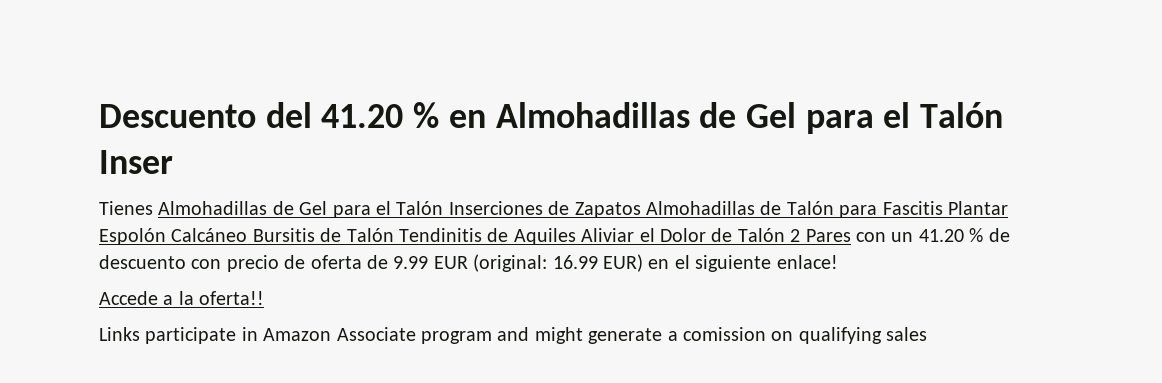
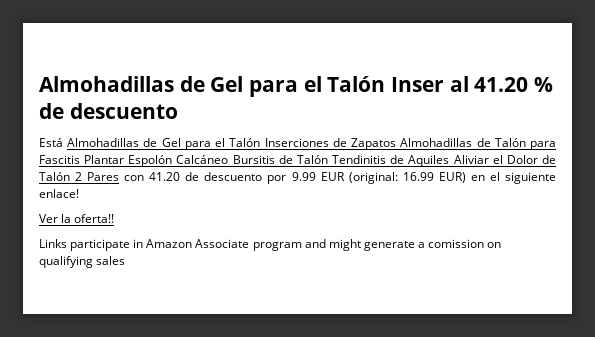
[99,102,486,128] Descuento del 41.20 % en -> (39, 84) none
[99,201,153,215] // Tienes -> [449,76,554,92] [39,103,178,119] [39,138,63,147] al 41.20 % de descuento // Está
[891,228,1010,242] [99,255,388,272] un 41.20 % de descuento con precio de oferta de -> [149,172,287,184] 41.20 de descuento por
[99,291,174,305] Accede a -> [39,214,58,223] Ver

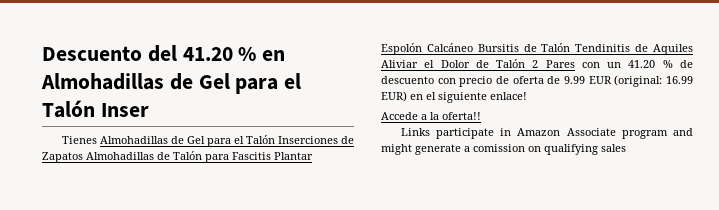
(39, 84) none -> [42,45,286,62] Descuento del 41.20 % en
[449,76,554,92] [39,103,178,119] [39,138,63,147] al 41.20 % de descuento // Está -> [61,136,97,144] // Tienes
[149,172,287,184] 41.20 de descuento por -> [607,60,693,68] [381,76,561,87] un 41.20 % de descuento con precio de oferta de
[39,214,58,223] Ver -> [381,112,427,120] Accede a

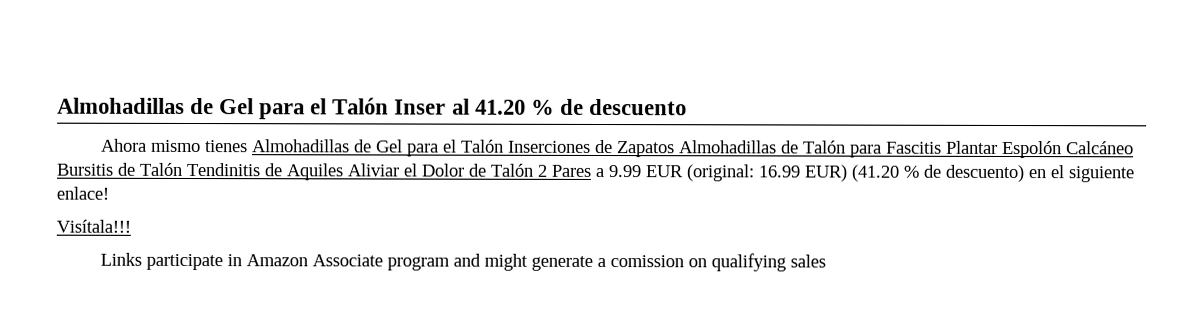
[42,45,286,62] Descuento del 41.20 % en -> (57, 105) none
[61,136,97,144] // Tienes -> [451,98,687,116] [101,138,249,153] al 41.20 % de descuento // Ahora mismo tienes
[581,60,693,68] [381,76,561,87] con un 41.20 % de descuento con precio de oferta de -> [595,167,604,178] a
(407, 96) none -> [851,164,1025,183] (41.20 % de descuento)
[381,112,481,120] Accede a la oferta!! -> [56,219,131,233] Visítala!!!

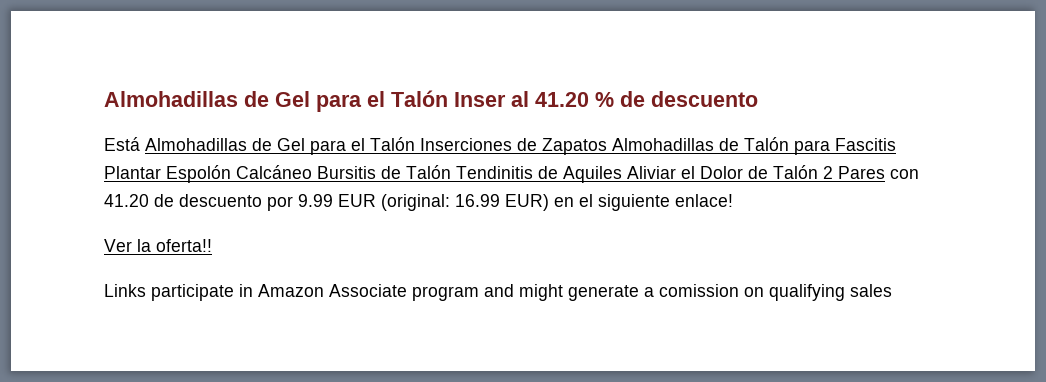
[101,138,249,153] Ahora mismo tienes -> [104,137,140,151] Está
[595,167,604,178] a -> [890,169,919,179] [104,194,293,211] con 41.20 de descuento por
[851,164,1025,183] (41.20 % de descuento) -> (549, 202) none
[56,219,131,233] Visítala!!! -> [104,239,212,252] Ver la oferta!!

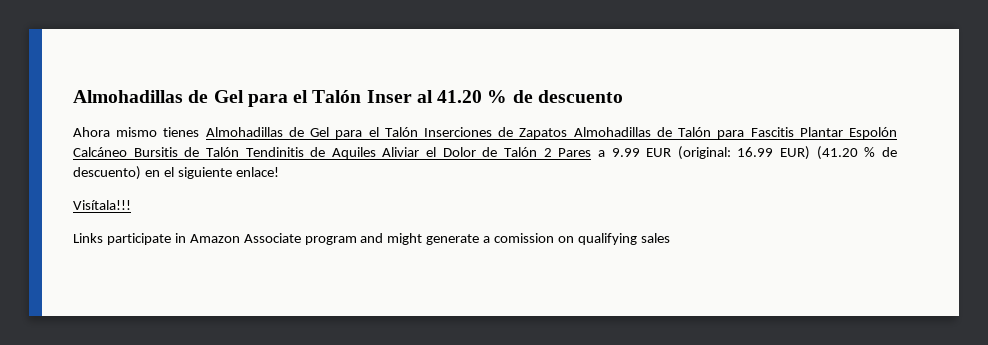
[104,137,140,151] Está -> [73,127,200,137] Ahora mismo tienes
[890,169,919,179] [104,194,293,211] con 41.20 de descuento por -> [597,150,605,157] a
(549, 202) none -> [816,146,897,160] [73,166,141,180] (41.20 % de descuento)
[104,239,212,252] Ver la oferta!! -> [73,200,131,210] Visítala!!!

